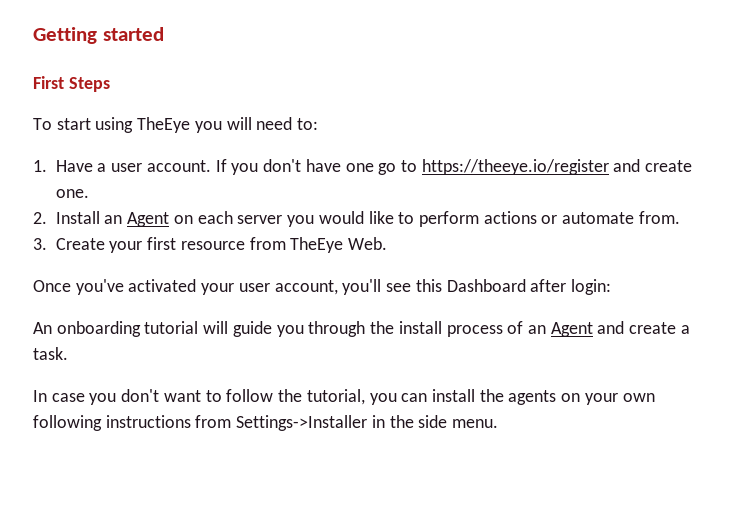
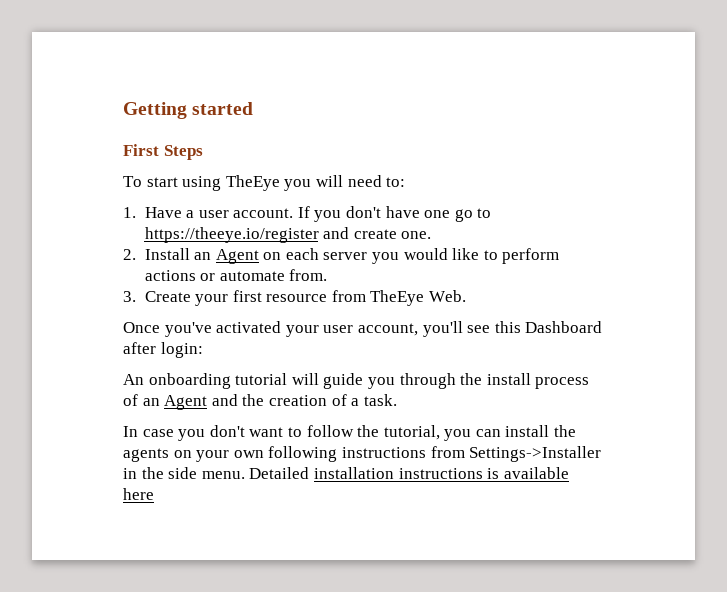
[629,322,677,334] create -> [242,394,347,406] the creation of
(499, 423) none -> [249,467,569,479] [123,488,154,500] Detailed installation instructions is available here

